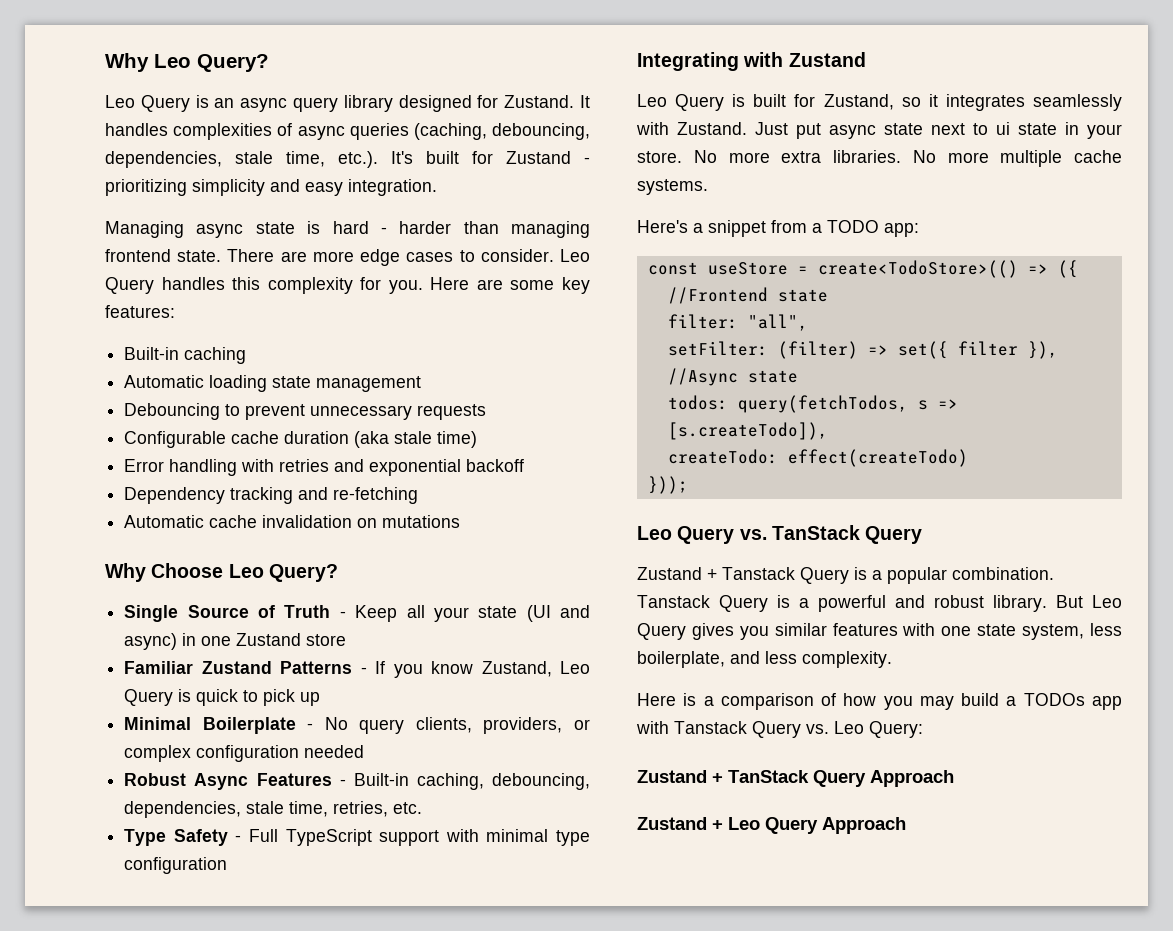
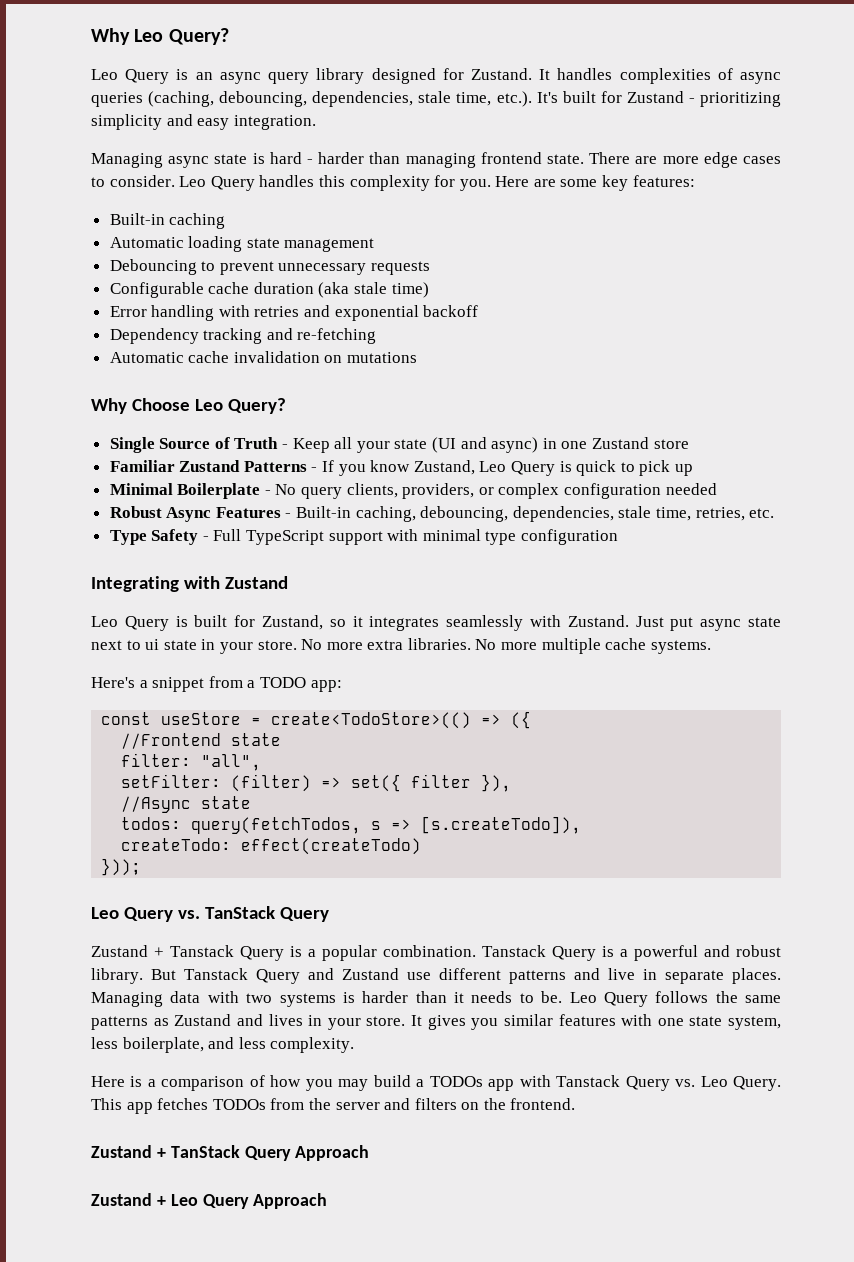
[1092,595,1122,608] [637,623,686,640] Leo Query -> [184,968,781,984] [91,991,781,1007] [91,1014,422,1030] Tanstack Query and Zustand use different patterns and live in separate places. Managing data with two systems is harder than it needs to be. Leo Query follows the same patterns as Zustand and lives in your store. It
[869,721,923,738] Query: -> [733,1076,782,1091] [91,1098,576,1114] Query. This app fetches TODOs from the server and filters on the frontend.

